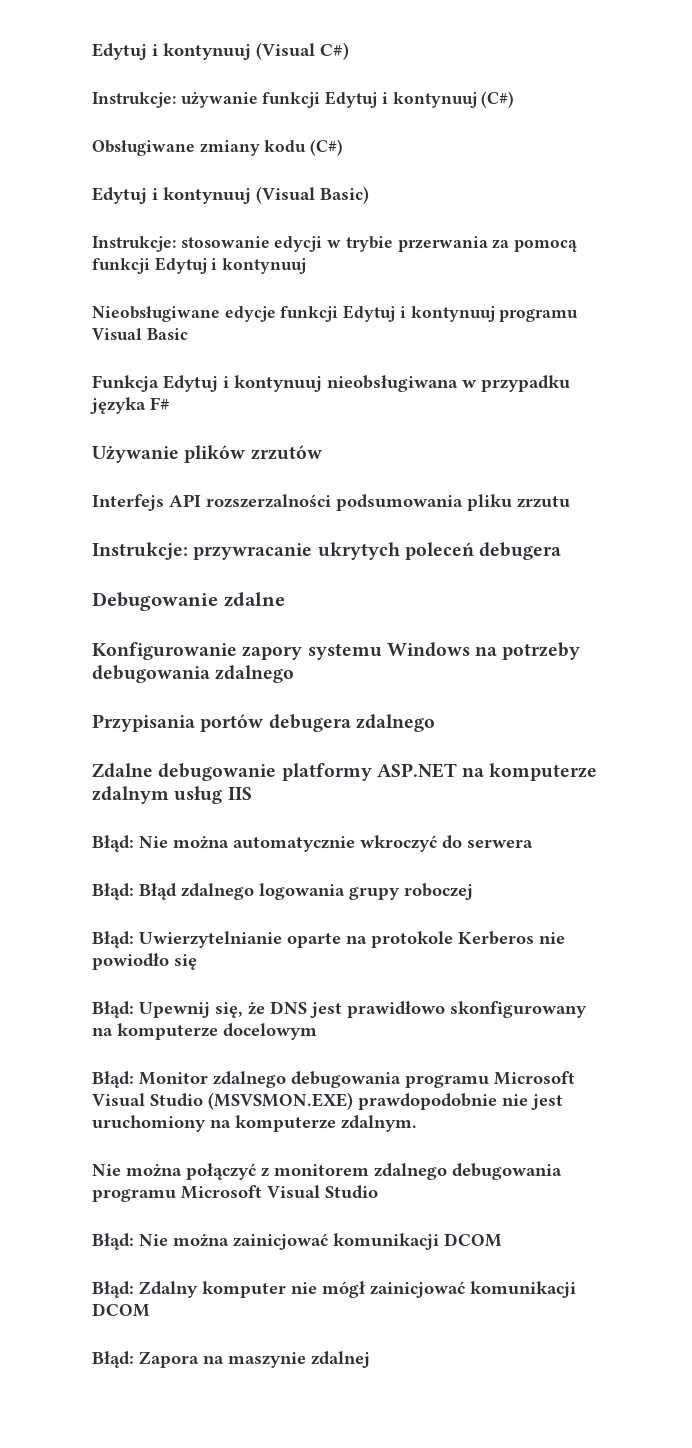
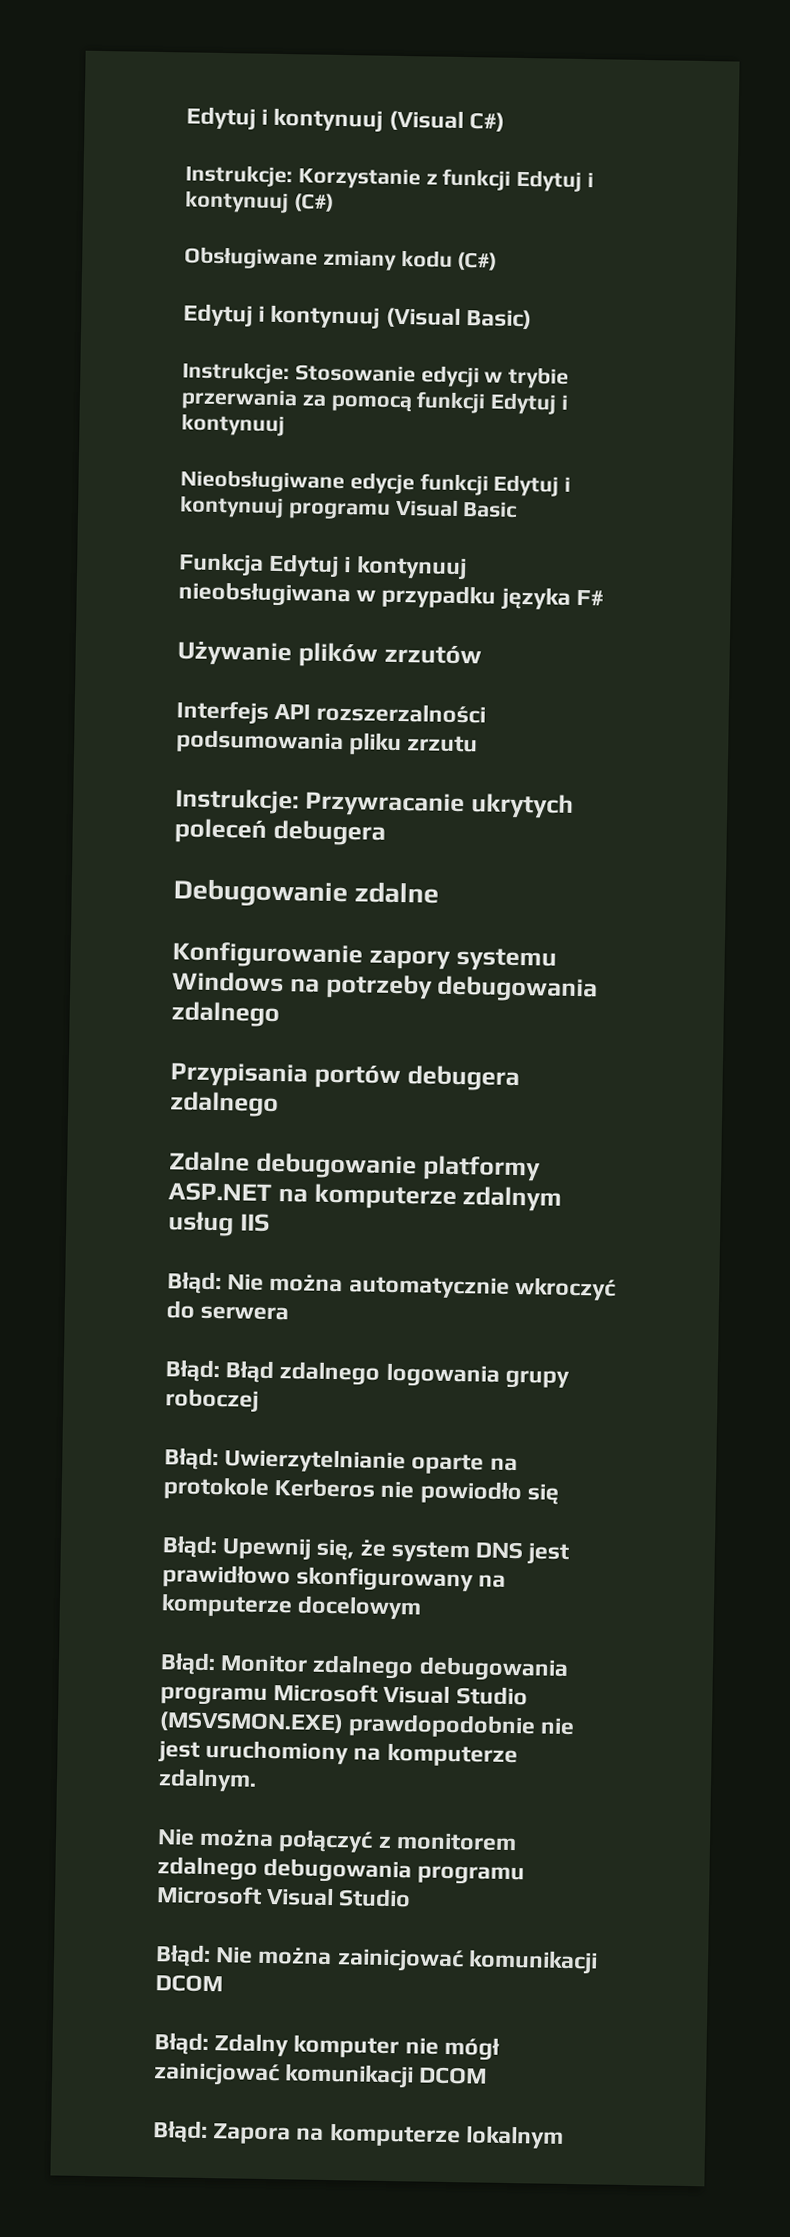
[180,92,258,108] używanie -> [297,167,438,190] Korzystanie z
[180,236,270,248] stosowanie -> [294,364,416,383] Stosowanie
[193,543,313,560] przywracanie -> [304,791,465,818] Przywracanie
(265, 1008) none -> [390,1540,470,1563] system
[228,1351,370,1368] maszynie zdalnej -> [328,2123,564,2149] komputerze lokalnym

